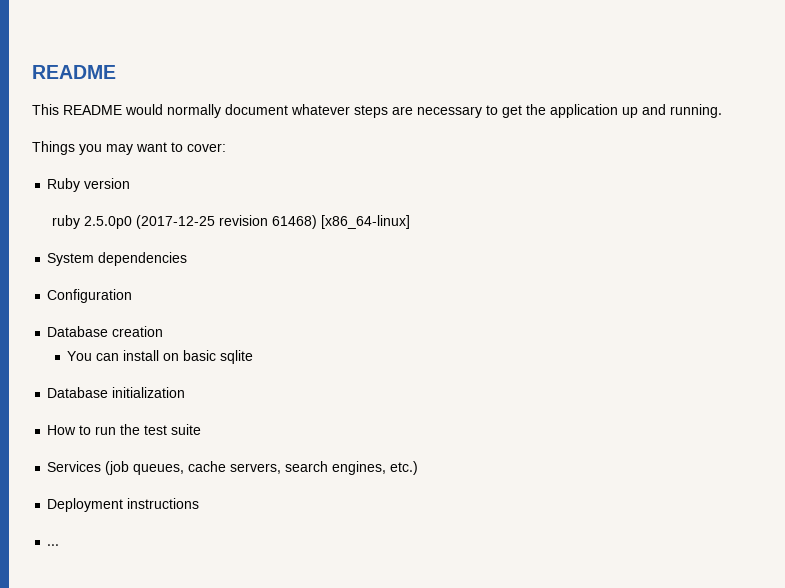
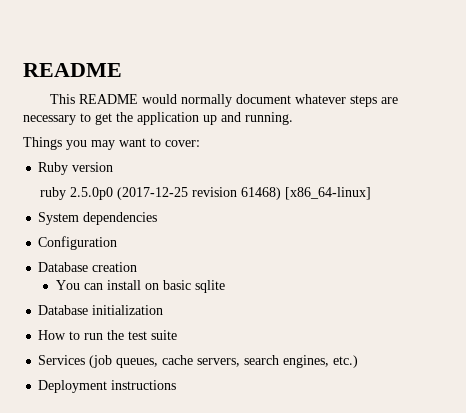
[47,544,60,546] // ... -> (177, 385) none

